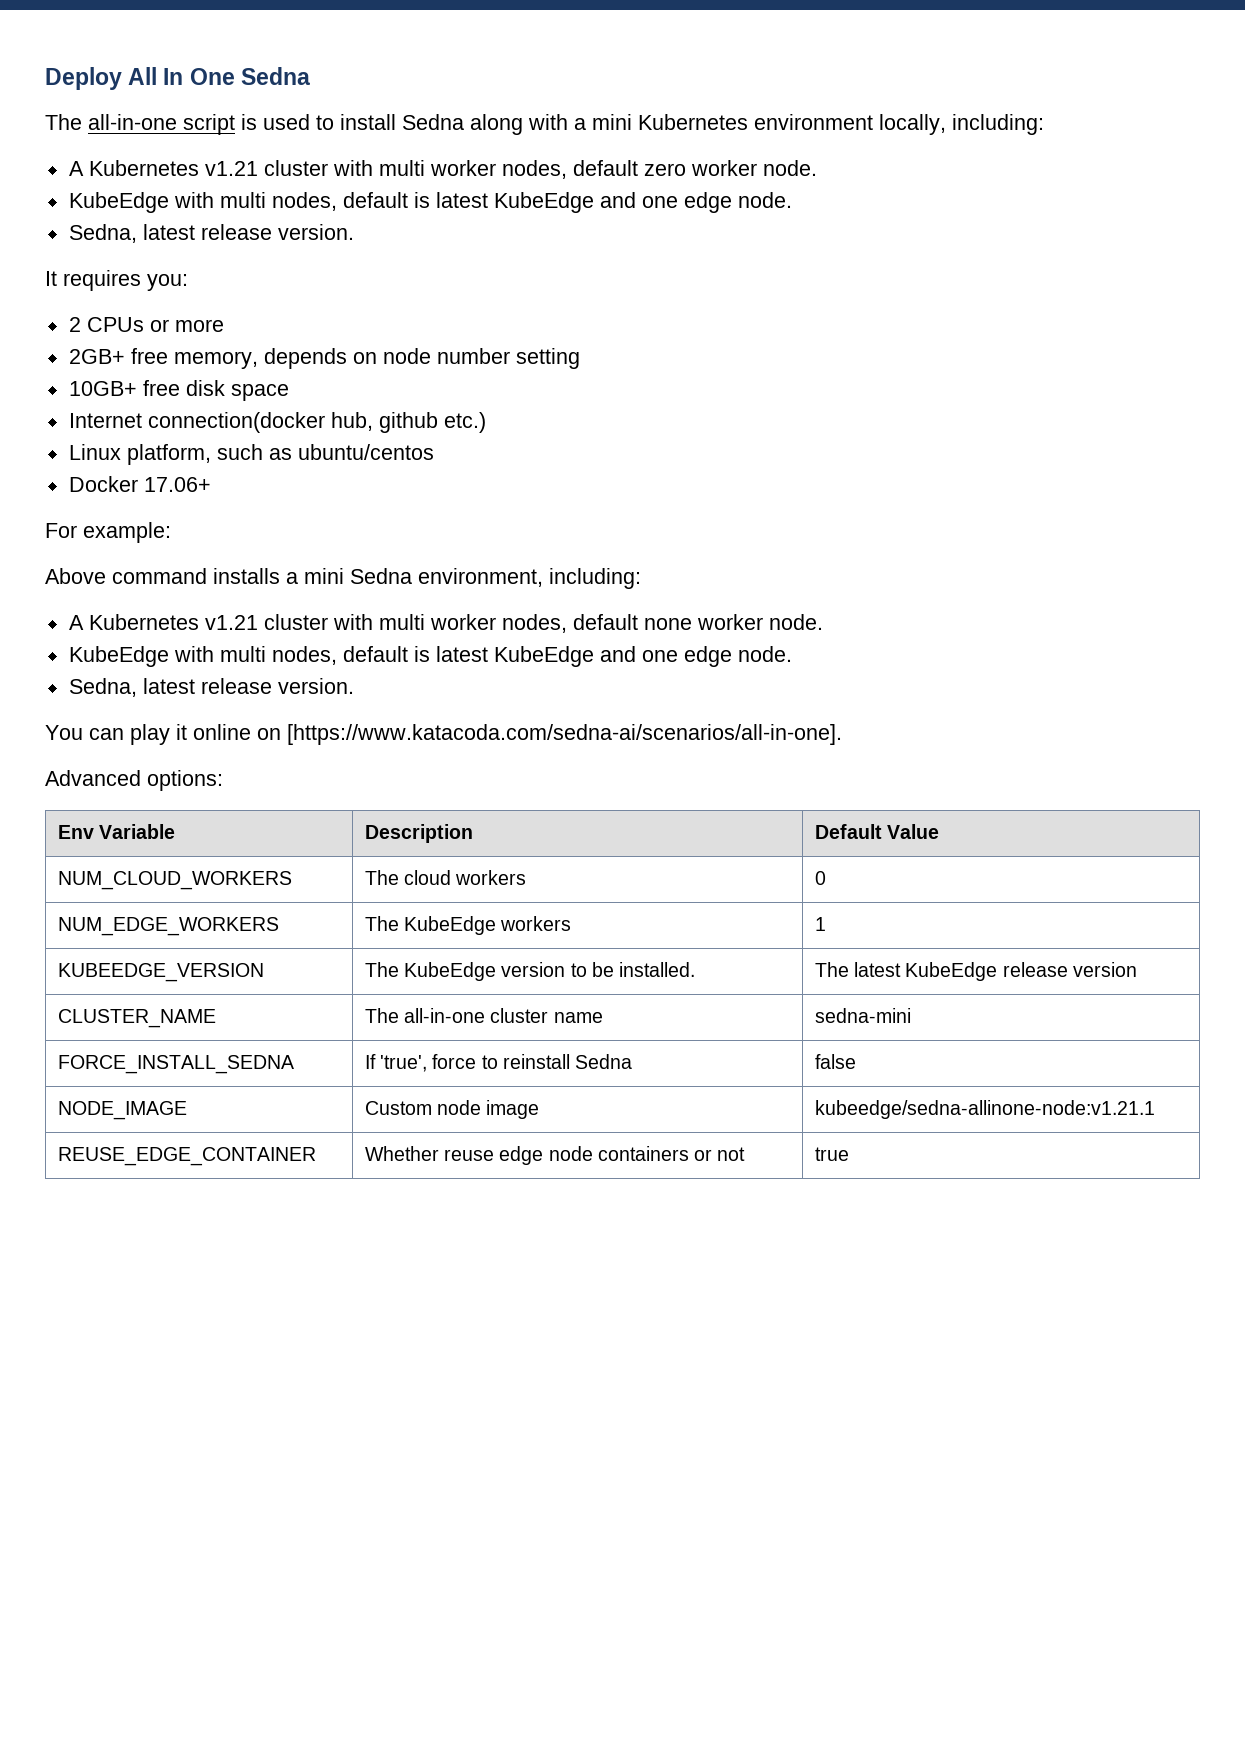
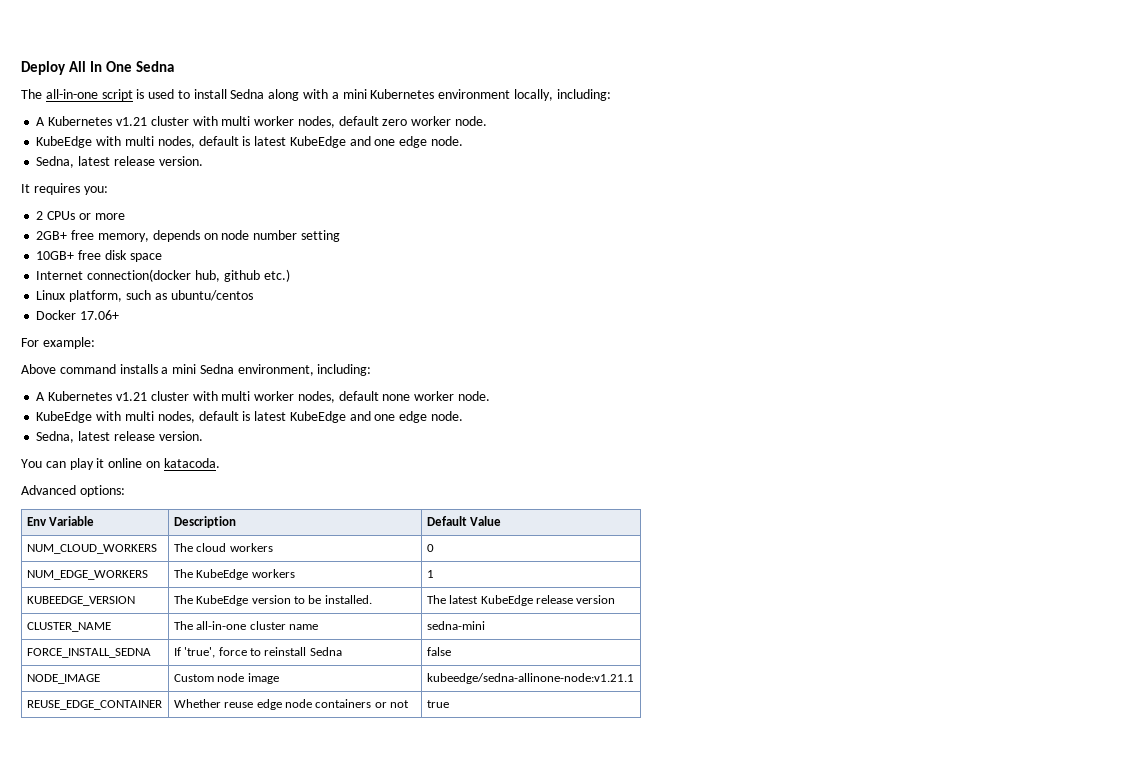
[287,724,842,745] [https://www.katacoda.com/sedna-ai/scenarios/all-in-one]. -> [163,458,220,468] katacoda.

